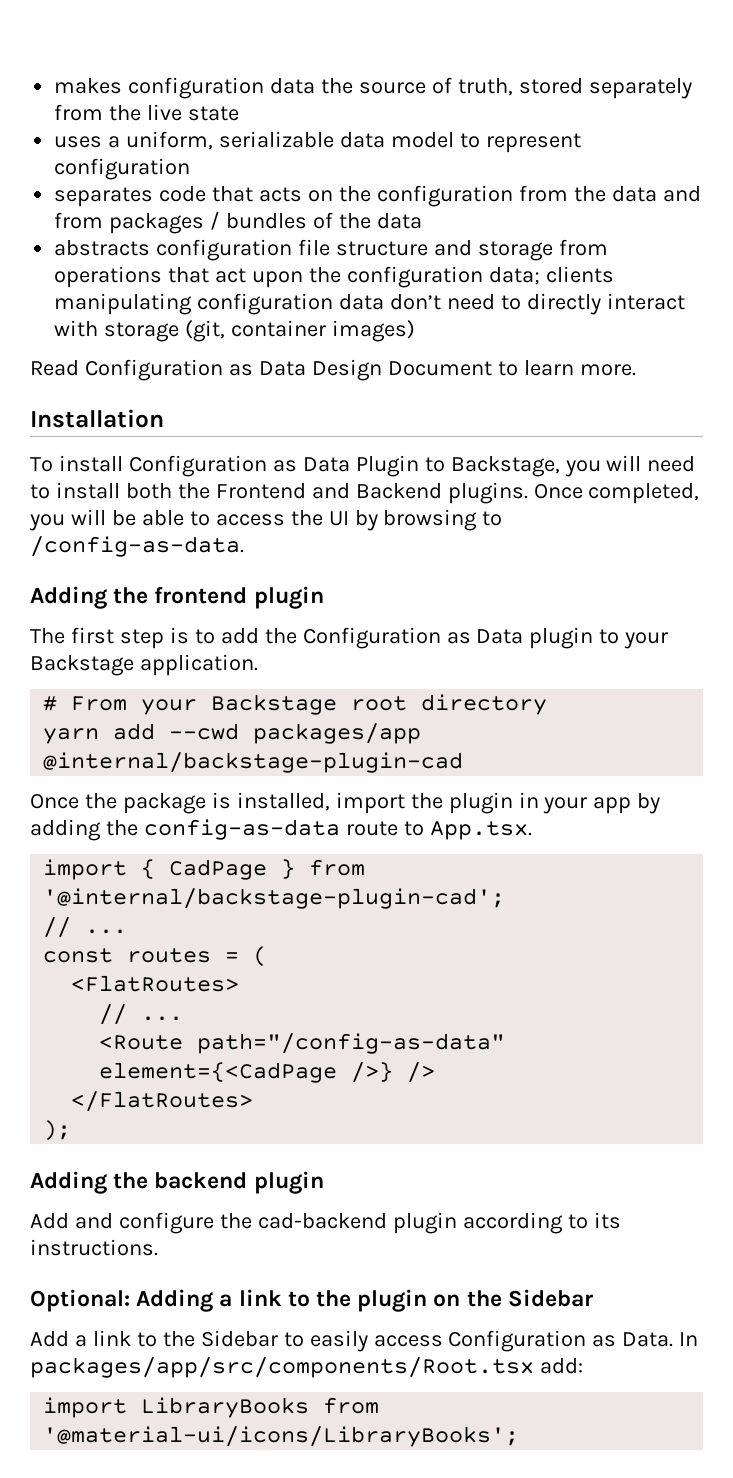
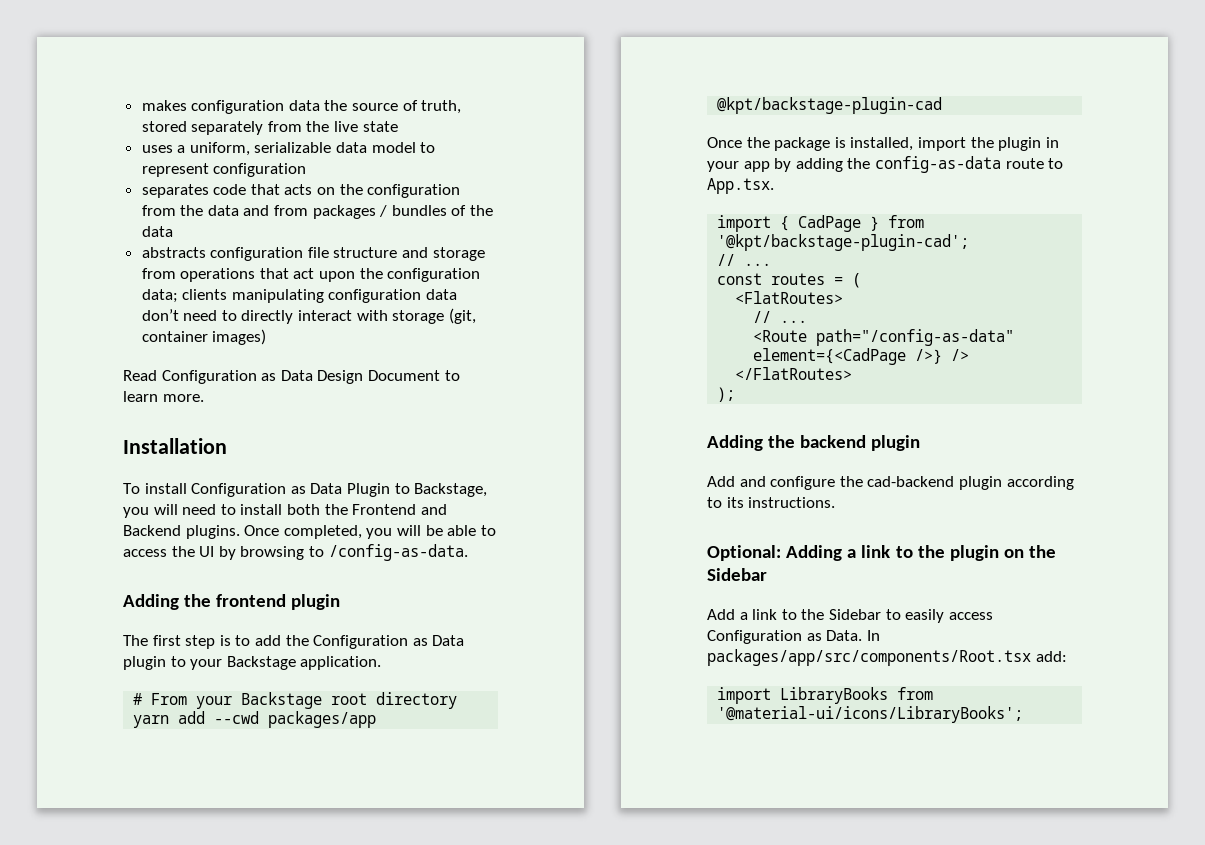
[43,752,464,773] @internal/backstage-plugin-cad -> [717,97,943,114] @kpt/backstage-plugin-cad
[43,888,506,909] '@internal/backstage-plugin-cad'; -> [717,234,970,251] '@kpt/backstage-plugin-cad';

